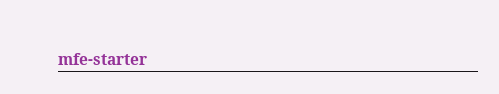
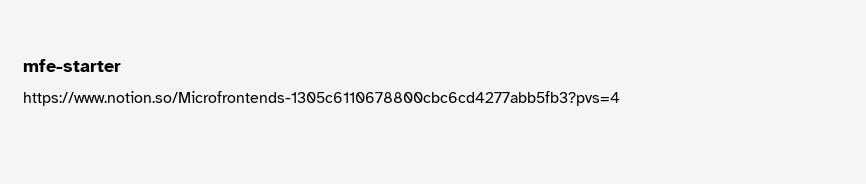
(147, 59) none -> [23,91,620,106] // https://www.notion.so/Microfrontends-1305c6110678800cbc6cd4277abb5fb3?pvs=4

